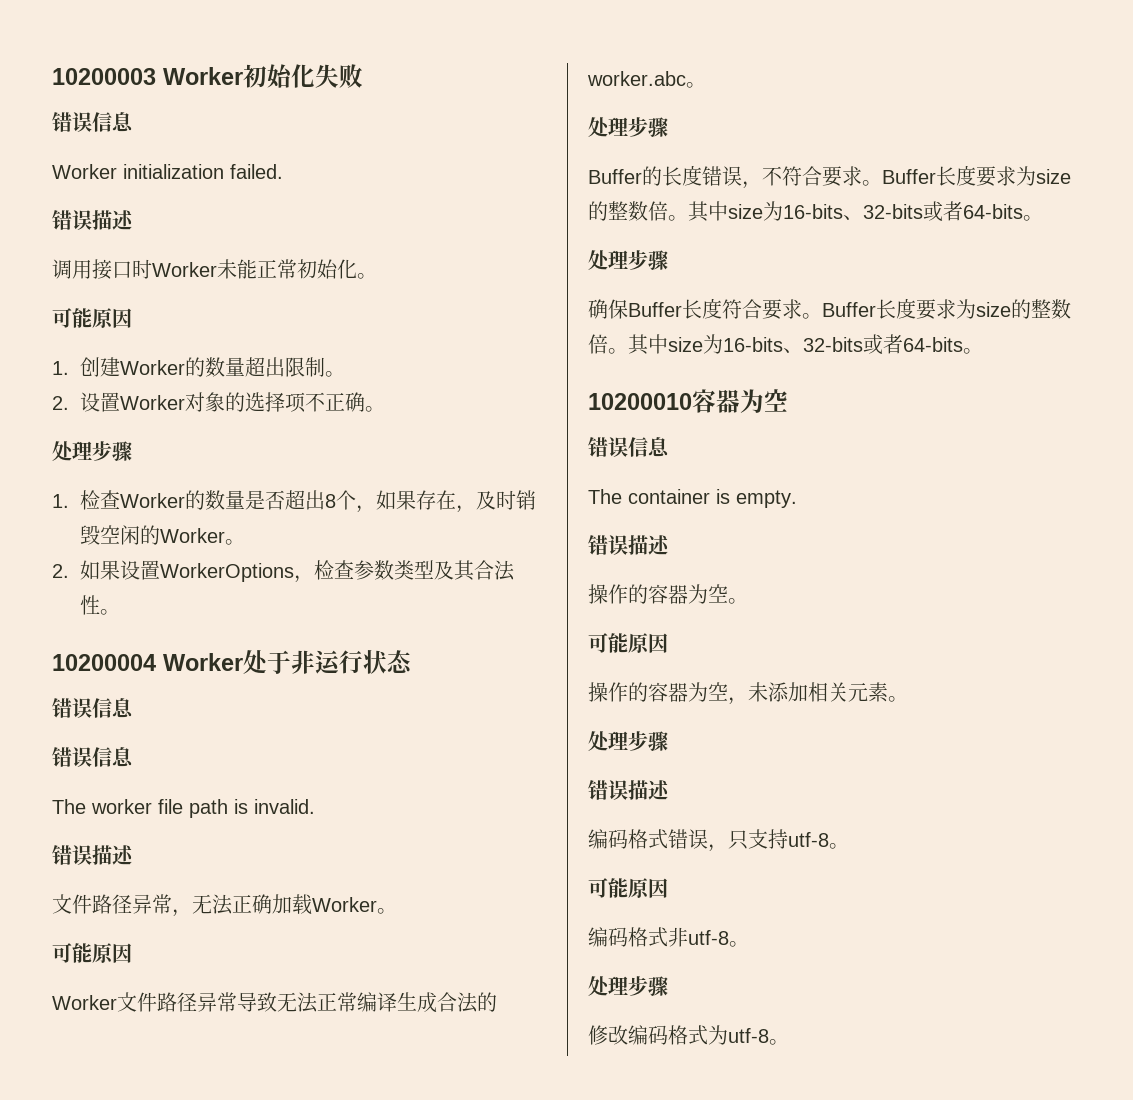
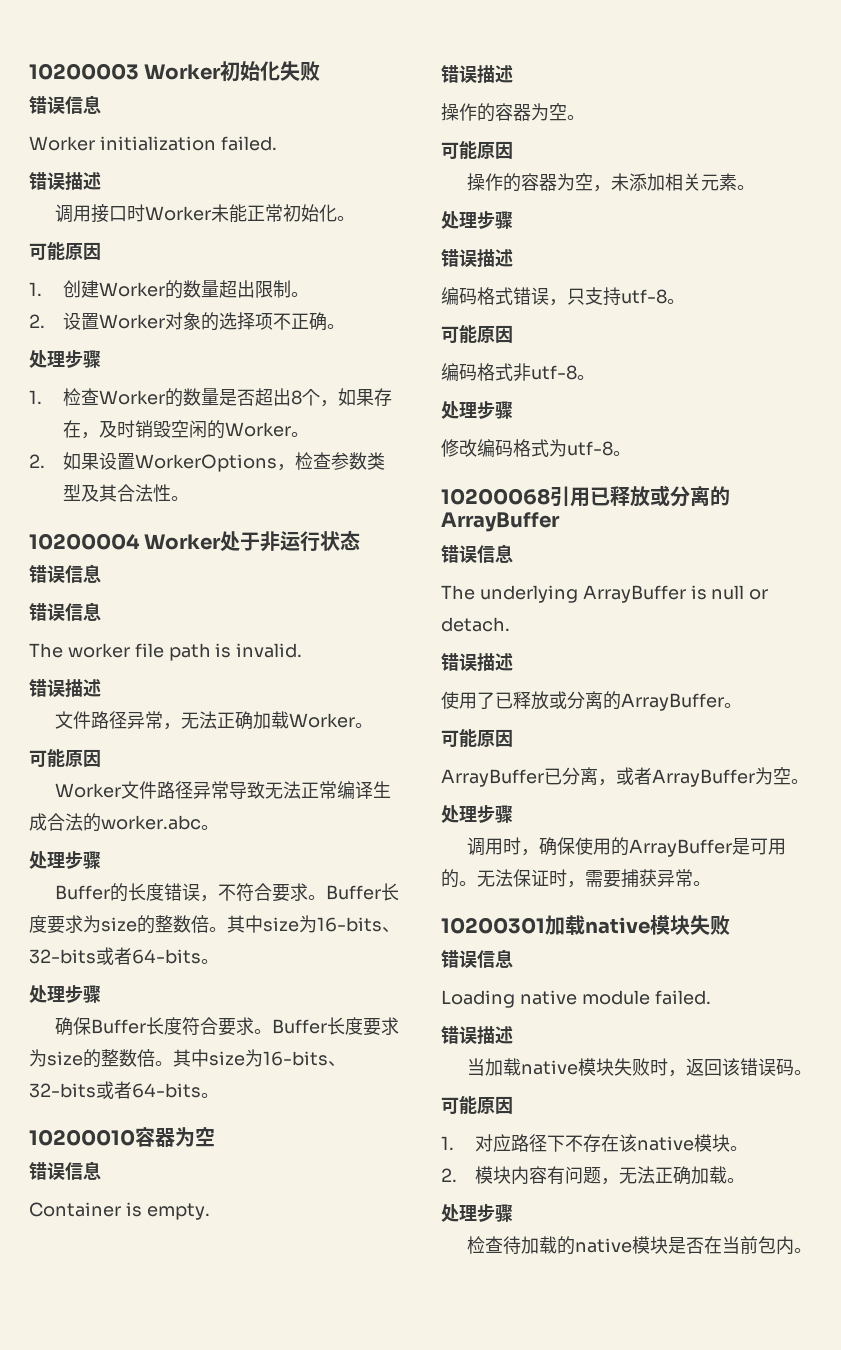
[588,489,710,504] The container -> [29,1202,121,1217] Container
(789, 1042) none -> [441,485,730,507] [441,512,560,532] [441,544,513,563] [441,585,769,603] [441,617,510,632] [441,653,513,671] [441,691,742,711] [441,729,513,747] [441,767,809,787] [441,805,513,823] [466,837,786,857] [441,869,711,888] [441,915,730,935] [441,949,513,968] [441,990,711,1008] [441,1026,513,1044] [466,1058,812,1077] [441,1096,513,1114] [441,1134,748,1152] [441,1166,745,1185] [441,1204,513,1222] [466,1236,812,1255] // 10200068引用已释放或分离的ArrayBuffer // 错误信息 // The underlying ArrayBuffer is null or detach. // 错误描述 // 使用了已释放或分离的ArrayBuffer。 // 可能原因 // ArrayBuffer已分离，或者ArrayBuffer为空。 // 处理步骤 // 调用时，确保使用的ArrayBuffer是可用的。无法保证时，需要捕获异常。 // 10200301加载native模块失败 // 错误信息 // Loading native module failed. // 错误描述 // 当加载native模块失败时，返回该错误码。 // 可能原因 // 1.对应路径下不存在该native模块。 // 2.模块内容有问题，无法正确加载。 // 处理步骤 // 检查待加载的native模块是否在当前包内。

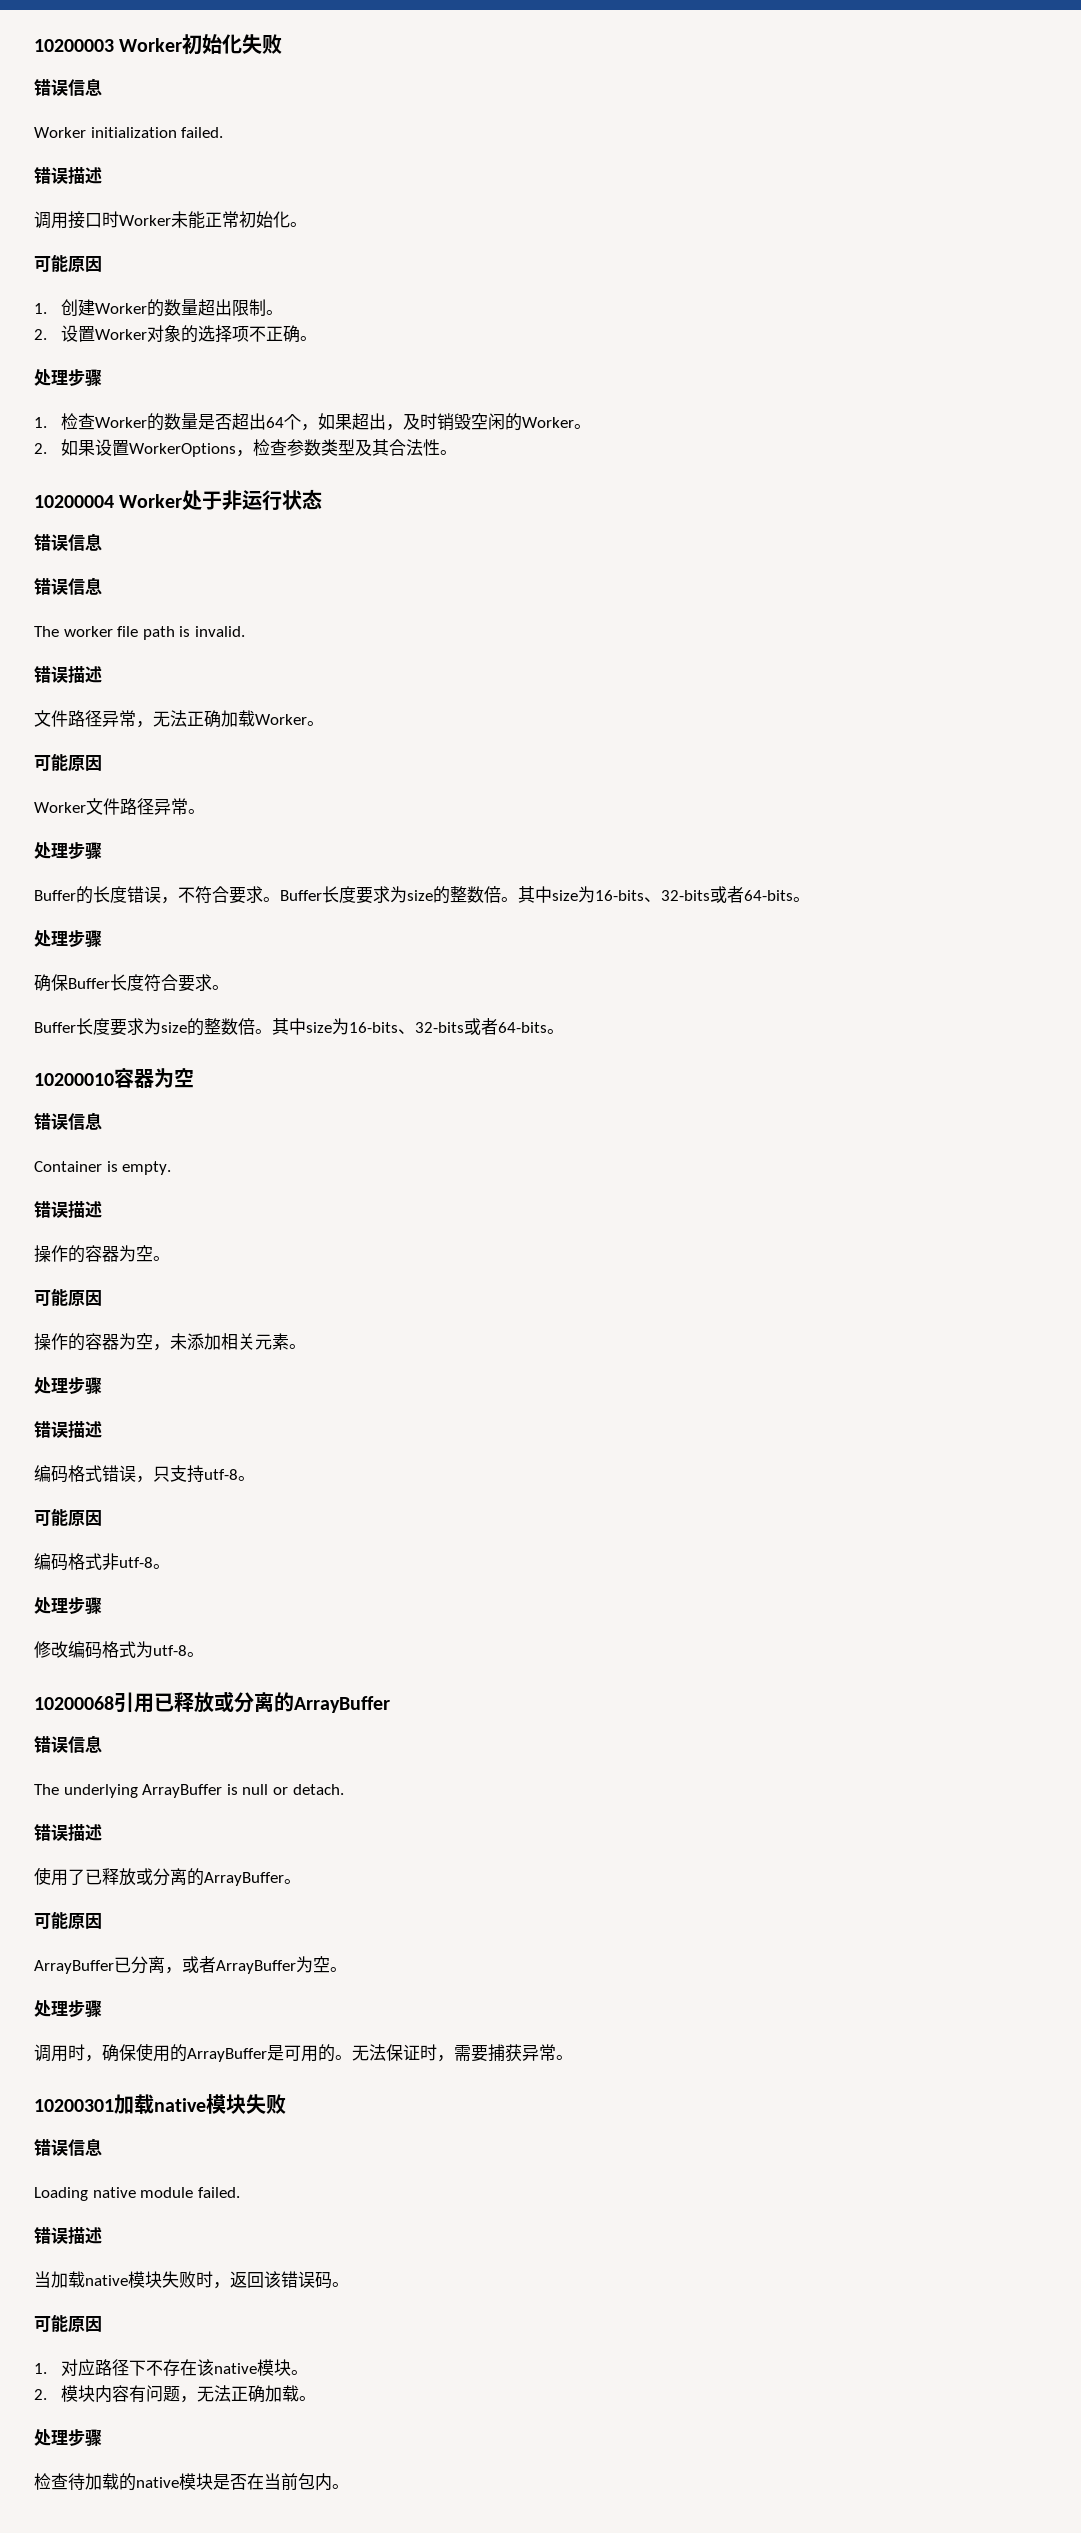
[290,390,302,405] 8 -> [266,417,285,428] 64
[373,388,392,406] [62,420,81,438] 存在 -> [352,413,387,430] 超出
[228,781,391,799] [29,813,201,832] 导致无法正常编译生成合法的worker.abc -> (188, 806) none
(272, 1031) none -> (229, 987) //

